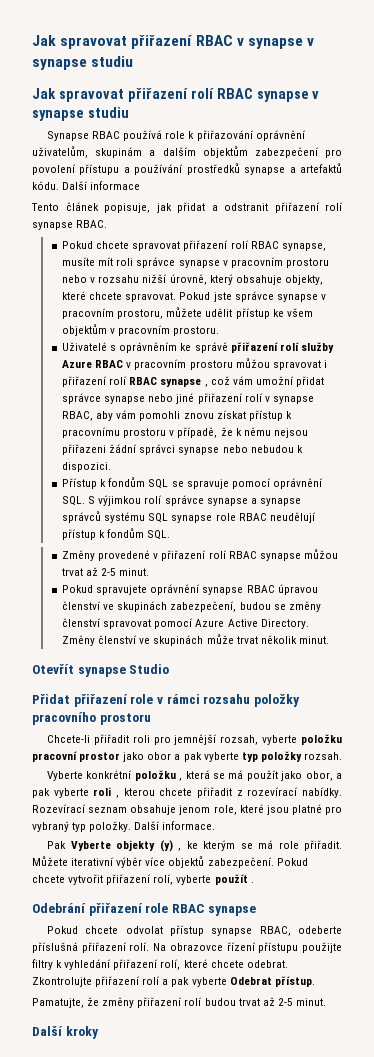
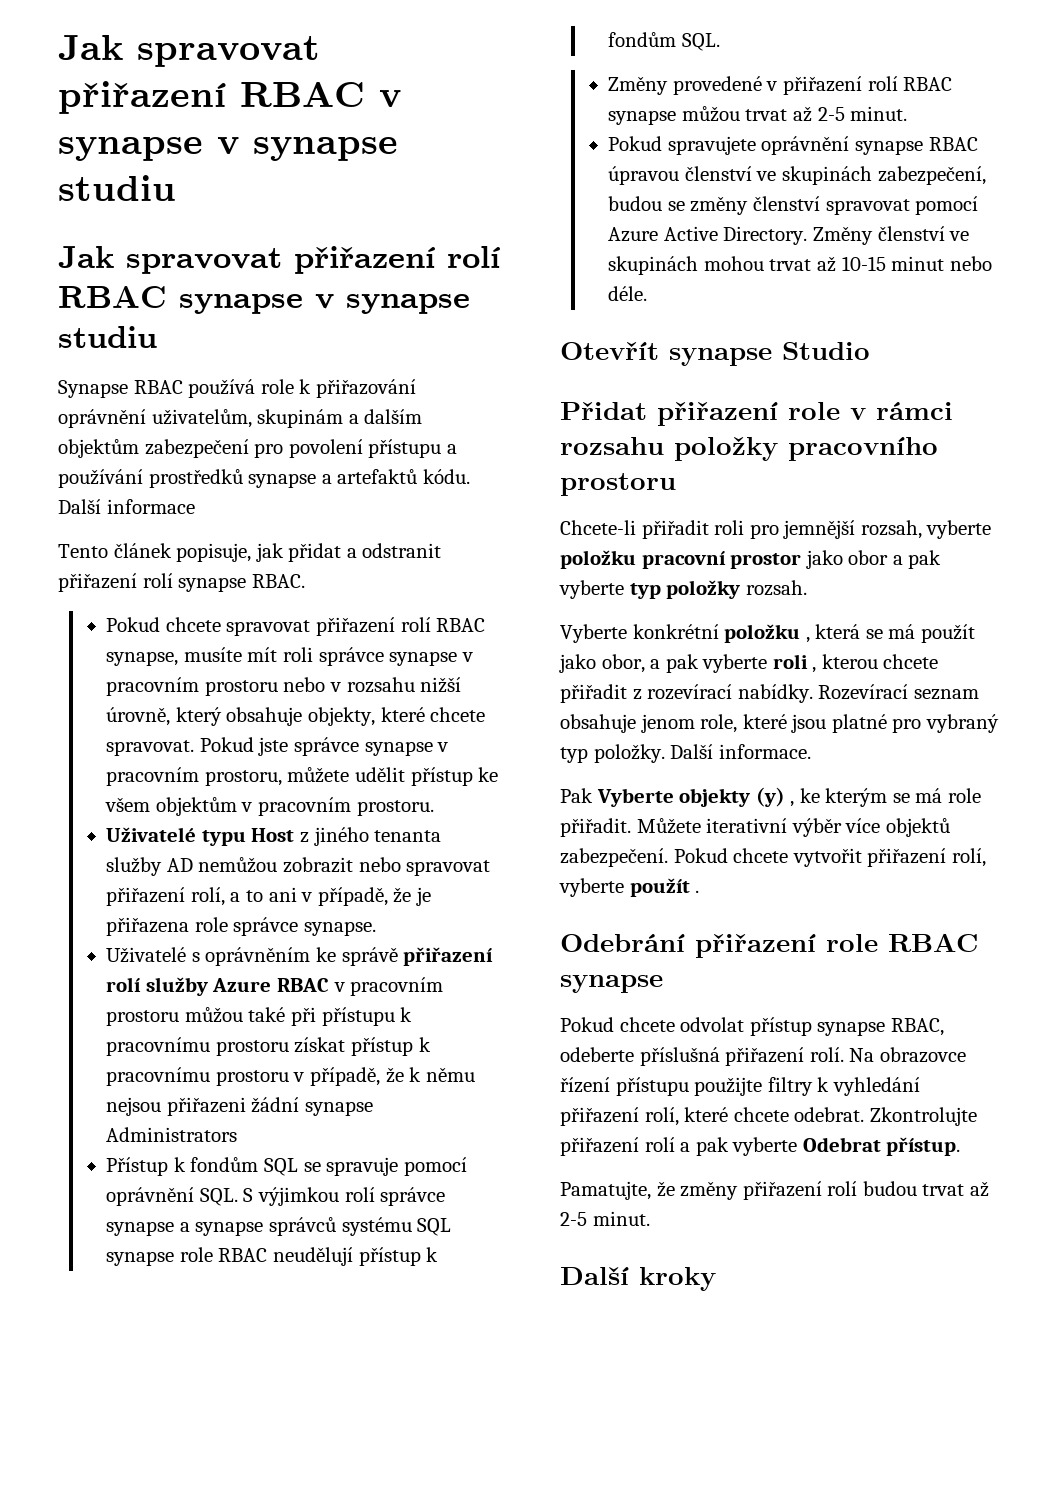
(220, 331) none -> [106,827,442,846] [106,857,491,876] [106,887,431,906] [106,917,376,936] // Uživatelé typu Host z jiného tenanta služby AD nemůžou zobrazit nebo spravovat přiřazení rolí, a to ani v případě, že je přiřazena role správce synapse.
[272,360,327,370] [62,376,324,387] [62,393,314,404] [62,410,214,421] spravovat i přiřazení rolí RBAC synapse , což vám umožní přidat správce synapse nebo jiné přiřazení rolí v synapse RBAC, aby vám pomohli znovu -> [248,1007,413,1026] [106,1037,289,1056] také při přístupu k pracovnímu prostoru
[139,444,303,455] [62,462,112,472] správci synapse nebo nebudou k dispozici. -> [304,1101,373,1116] [106,1127,238,1142] synapse Administrators
[206,634,329,644] může trvat několik minut. -> [703,256,992,272] [608,286,648,301] mohou trvat až 10-15 minut nebo déle.

